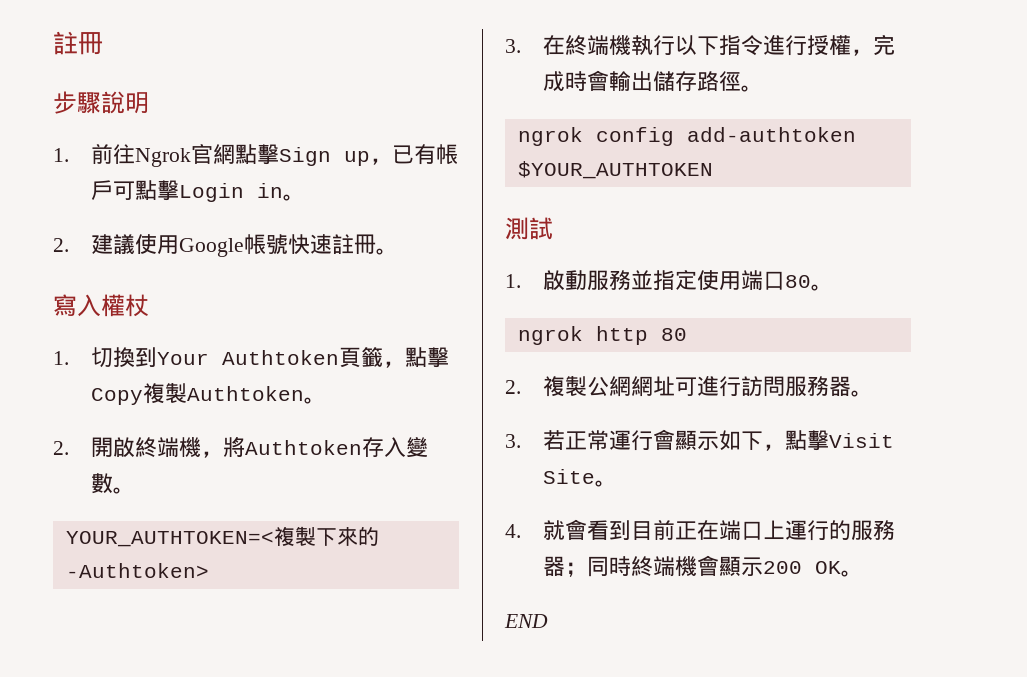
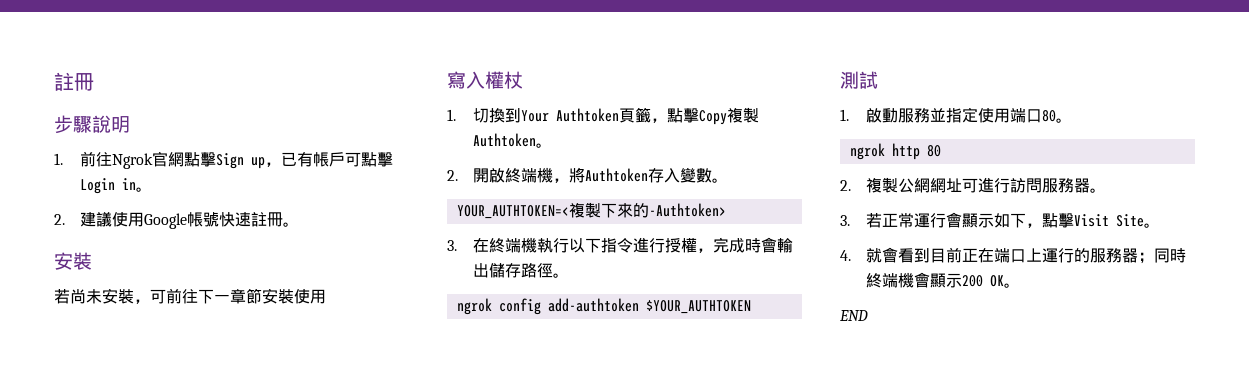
(398, 251) none -> [54,252,92,270] [54,288,326,304] // 安裝 // 若尚未安裝，可前往下一章節安裝使用

